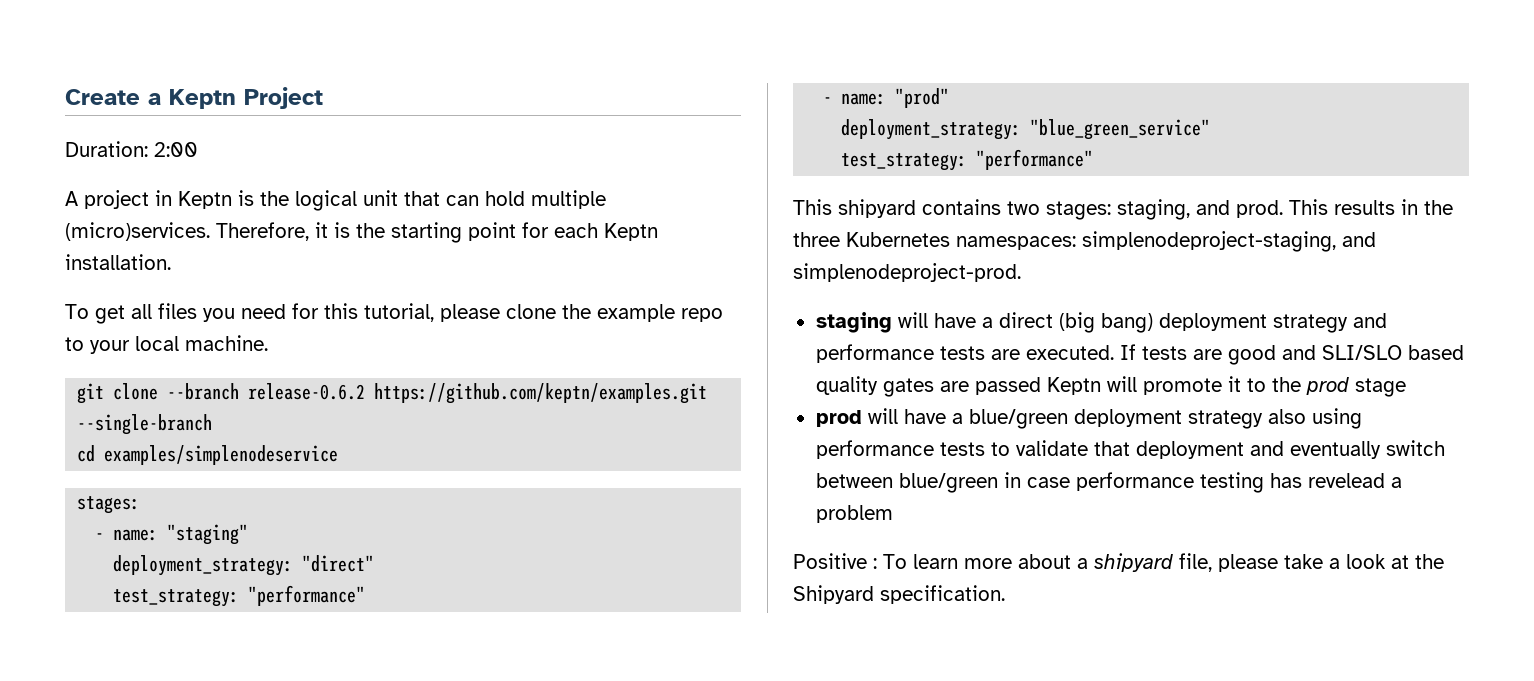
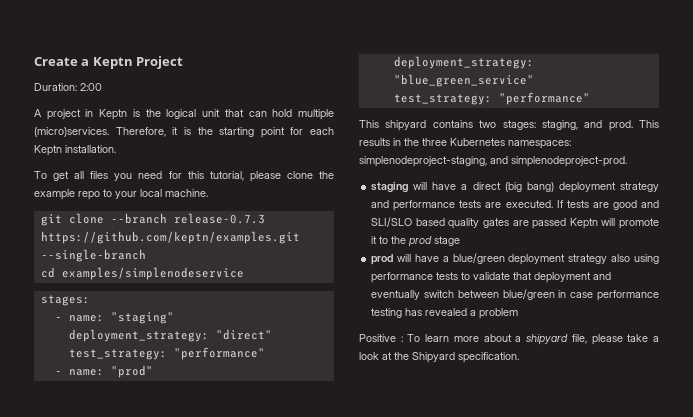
[248,383,366,400] release-0.6.2 -> [173,213,265,224] release-0.7.3
[1307,473,1385,488] revelead -> [425,308,468,316] revealed

